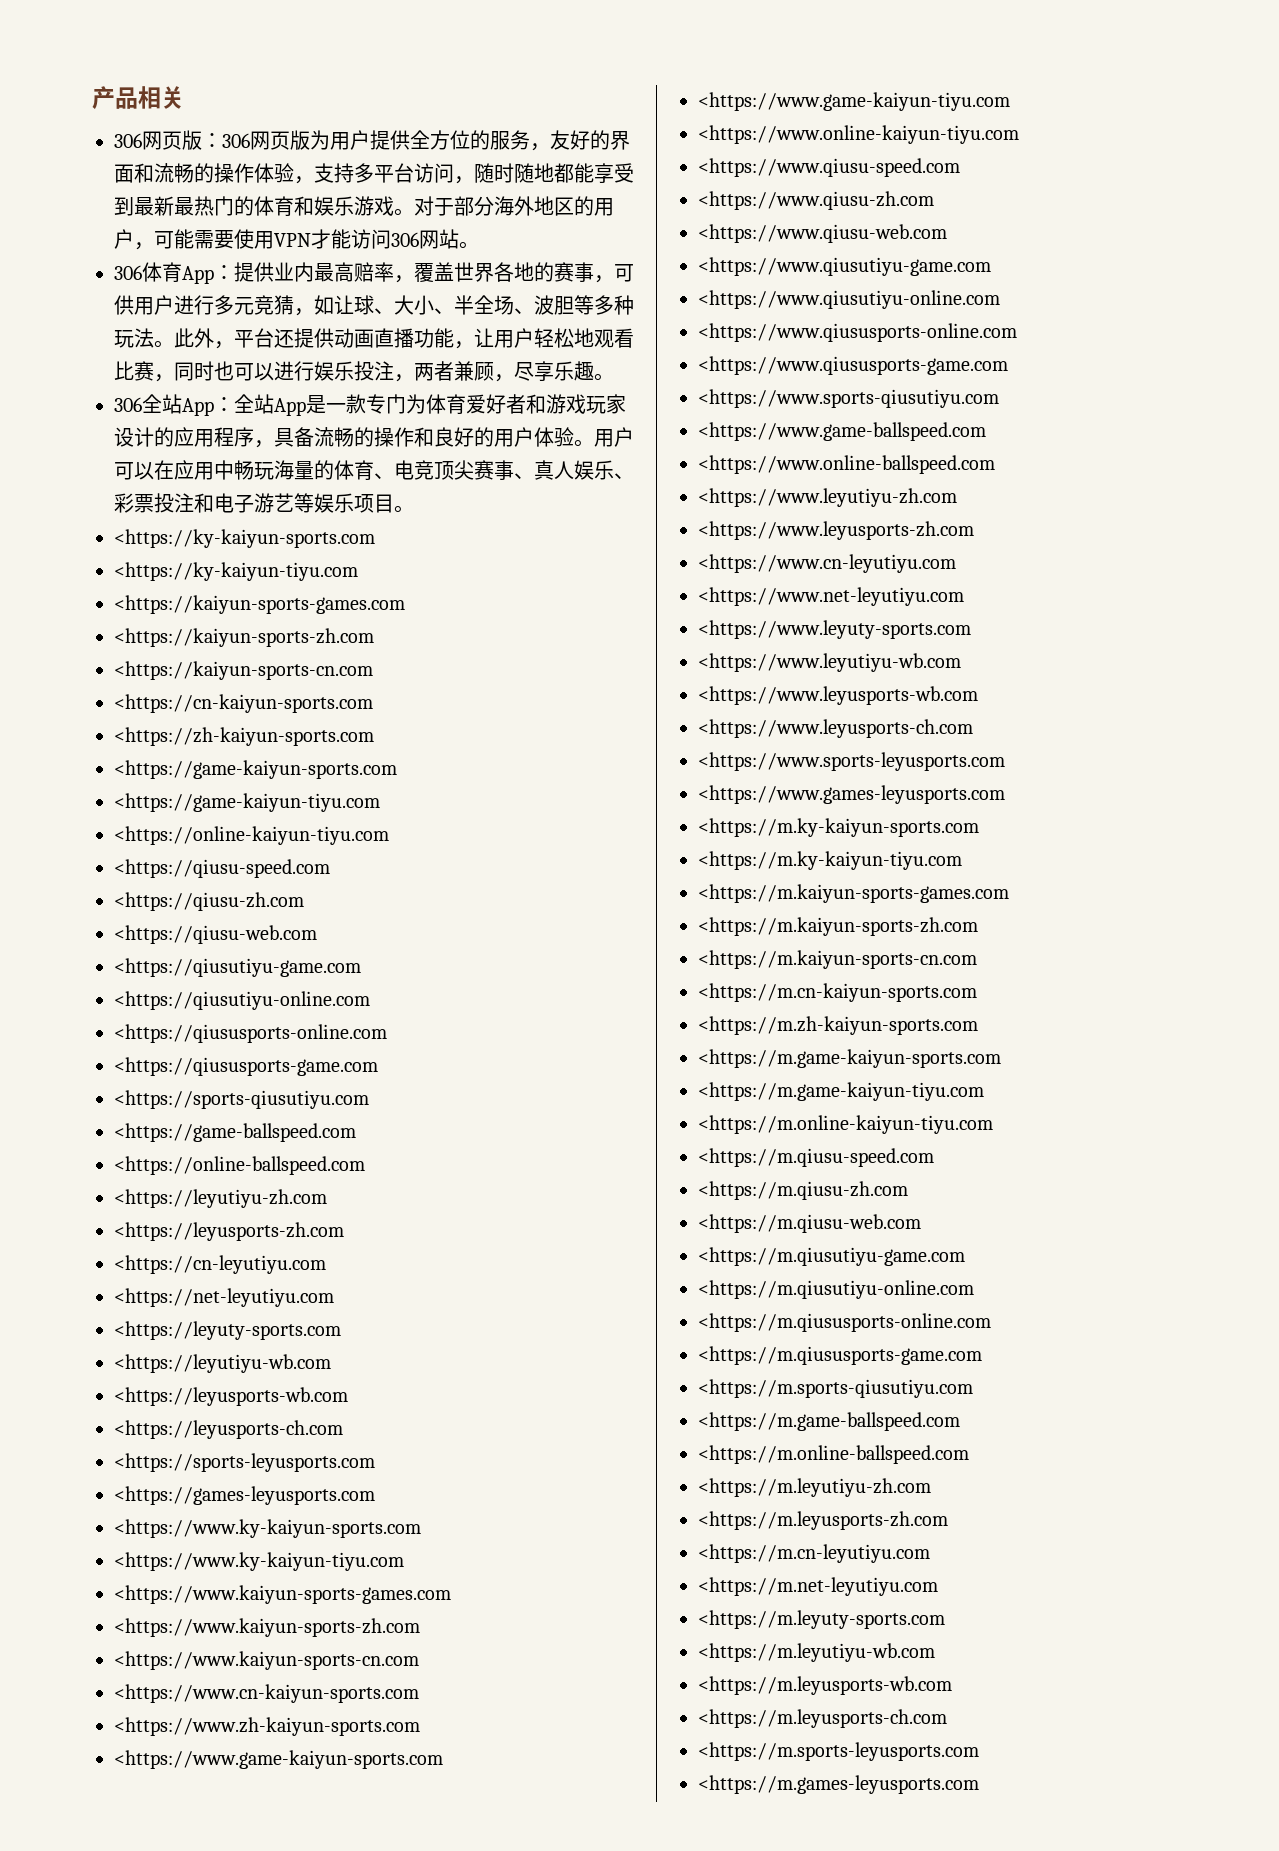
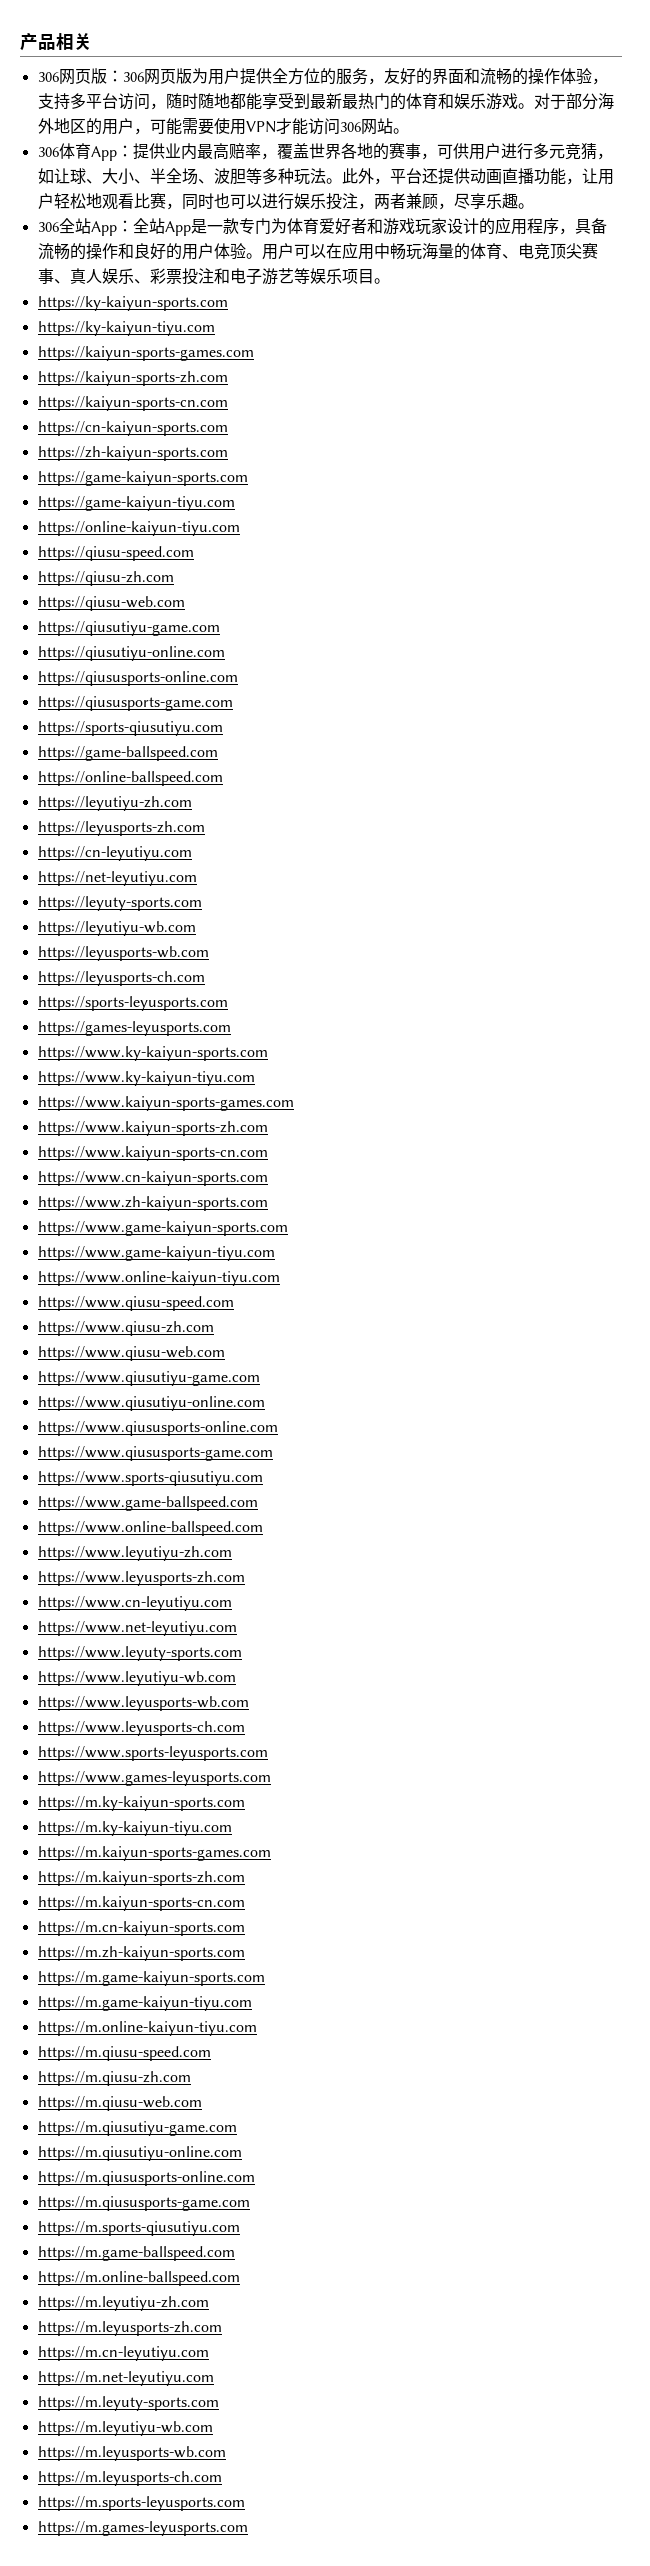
[114,529,375,548] [114,562,358,581] [114,595,405,614] [114,628,374,647] [114,661,373,680] [114,694,373,713] [114,727,374,746] [114,760,397,779] [114,793,380,812] [114,826,389,845] [114,859,330,878] [114,892,304,911] [114,925,317,944] [114,958,361,977] [114,991,370,1010] [114,1024,387,1043] [114,1057,378,1076] [114,1090,369,1109] [114,1123,356,1142] [114,1156,365,1175] [114,1189,327,1208] [114,1222,344,1241] [114,1255,326,1274] [114,1288,334,1307] [114,1321,341,1340] [114,1354,331,1373] [114,1387,348,1406] [114,1420,343,1439] [114,1453,375,1472] [114,1486,375,1505] [114,1519,421,1538] [114,1552,404,1571] [114,1585,451,1604] [114,1618,420,1637] [114,1651,419,1670] [114,1684,419,1703] [114,1717,420,1736] [114,1750,443,1769] [698,92,1010,111] [698,125,1019,144] [698,158,960,177] [698,191,934,210] [698,224,947,243] [698,257,991,276] [698,290,1000,309] [698,323,1017,342] [698,356,1008,375] [698,389,999,408] [698,422,986,441] [698,455,995,474] [698,488,957,507] [698,521,974,540] [698,554,956,573] [698,587,964,606] [698,620,971,639] [698,653,961,672] [698,686,978,705] [698,719,973,738] [698,752,1005,771] [698,785,1005,804] [698,818,979,837] [698,851,962,870] [698,884,1009,903] [698,917,978,936] [698,950,977,969] [698,983,977,1002] [698,1016,978,1035] [698,1049,1001,1068] [698,1082,984,1101] [698,1115,993,1134] [698,1148,934,1167] [698,1181,908,1200] [698,1214,921,1233] [698,1247,965,1266] [698,1280,974,1299] [698,1313,991,1332] [698,1346,982,1365] [698,1379,973,1398] [698,1412,960,1431] [698,1445,969,1464] [698,1478,931,1497] [698,1511,948,1530] [698,1544,930,1563] [698,1577,938,1596] [698,1610,945,1629] [698,1643,935,1662] [698,1676,952,1695] [698,1709,947,1728] [698,1742,979,1761] [698,1775,979,1794] <https://ky-kaiyun-sports.com // <https://ky-kaiyun-tiyu.com // <https://kaiyun-sports-games.com // <https://kaiyun-sports-zh.com // <https://kaiyun-sports-cn.com // <https://cn-kaiyun-sports.com // <https://zh-kaiyun-sports.com // <https://game-kaiyun-sports.com // <https://game-kaiyun-tiyu.com // <https://online-kaiyun-tiyu.com // <https://qiusu-speed.com // <https://qiusu-zh.com // <https://qiusu-web.com // <https://qiusutiyu-game.com // <https://qiusutiyu-online.com // <https://qiususports-online.com // <https://qiususports-game.com // <https://sports-qiusutiyu.com // <https://game-ballspeed.com // <https://online-ballspeed.com // <https://leyutiyu-zh.com // <https://leyusports-zh.com // <https://cn-leyutiyu.com // <https://net-leyutiyu.com // <https://leyuty-sports.com // <https://leyutiyu-wb.com // <https://leyusports-wb.com // <https://leyusports-ch.com // <https://sports-leyusports.com // <https://games-leyusports.com // <https://www.ky-kaiyun-sports.com // <https://www.ky-kaiyun-tiyu.com // <https://www.kaiyun-sports-games.com // <https://www.kaiyun-sports-zh.com // <https://www.kaiyun-sports-cn.com // <https://www.cn-kaiyun-sports.com // <https://www.zh-kaiyun-sports.com // <https://www.game-kaiyun-sports.com // <https://www.game-kaiyun-tiyu.com // <https://www.online-kaiyun-tiyu.com // <https://www.qiusu-speed.com // <https://www.qiusu-zh.com // <https://www.qiusu-web.com // <https://www.qiusutiyu-game.com // <https://www.qiusutiyu-online.com // <https://www.qiususports-online.com // <https://www.qiususports-game.com // <https://www.sports-qiusutiyu.com // <https://www.game-ballspeed.com // <https://www.online-ballspeed.com // <https://www.leyutiyu-zh.com // <https://www.leyusports-zh.com // <https://www.cn-leyutiyu.com // <https://www.net-leyutiyu.com // <https://www.leyuty-sports.com // <https://www.leyutiyu-wb.com // <https://www.leyusports-wb.com // <https://www.leyusports-ch.com // <https://www.sports-leyusports.com // <https://www.games-leyusports.com // <https://m.ky-kaiyun-sports.com // <https://m.ky-kaiyun-tiyu.com // <https://m.kaiyun-sports-games.com // <https://m.kaiyun-sports-zh.com // <https://m.kaiyun-sports-cn.com // <https://m.cn-kaiyun-sports.com // <https://m.zh-kaiyun-sports.com // <https://m.game-kaiyun-sports.com // <https://m.game-kaiyun-tiyu.com // <https://m.online-kaiyun-tiyu.com // <https://m.qiusu-speed.com // <https://m.qiusu-zh.com // <https://m.qiusu-web.com // <https://m.qiusutiyu-game.com // <https://m.qiusutiyu-online.com // <https://m.qiususports-online.com // <https://m.qiususports-game.com // <https://m.sports-qiusutiyu.com // <https://m.game-ballspeed.com // <https://m.online-ballspeed.com // <https://m.leyutiyu-zh.com // <https://m.leyusports-zh.com // <https://m.cn-leyutiyu.com // <https://m.net-leyutiyu.com // <https://m.leyuty-sports.com // <https://m.leyutiyu-wb.com // <https://m.leyusports-wb.com // <https://m.leyusports-ch.com // <https://m.sports-leyusports.com // <https://m.games-leyusports.com -> [37,296,228,311] [37,321,215,336] [37,346,254,361] [37,371,228,386] [37,396,228,411] [37,421,228,436] [37,446,228,461] [37,471,248,486] [37,496,235,511] [37,521,240,536] [37,546,194,561] [37,571,174,586] [37,596,185,611] [37,621,220,636] [37,646,225,661] [37,671,238,686] [37,696,233,711] [37,721,223,736] [37,746,218,761] [37,771,223,786] [37,796,192,811] [37,821,205,836] [37,846,192,861] [37,871,197,886] [37,896,202,911] [37,921,196,936] [37,946,209,961] [37,971,205,986] [37,996,228,1011] [37,1021,231,1036] [37,1046,268,1061] [37,1071,255,1086] [37,1096,294,1111] [37,1121,268,1136] [37,1146,268,1161] [37,1171,268,1186] [37,1196,268,1211] [37,1221,288,1236] [37,1246,275,1261] [37,1271,280,1286] [37,1296,234,1311] [37,1321,214,1336] [37,1346,225,1361] [37,1371,260,1386] [37,1396,265,1411] [37,1421,278,1436] [37,1446,273,1461] [37,1471,263,1486] [37,1496,258,1511] [37,1521,263,1536] [37,1546,232,1561] [37,1571,245,1586] [37,1596,232,1611] [37,1621,237,1636] [37,1646,242,1661] [37,1671,236,1686] [37,1696,249,1711] [37,1721,245,1736] [37,1746,268,1761] [37,1771,271,1786] [37,1796,245,1811] [37,1821,232,1836] [37,1846,271,1861] [37,1871,245,1886] [37,1896,245,1911] [37,1921,245,1936] [37,1946,245,1961] [37,1971,265,1986] [37,1996,252,2011] [37,2021,257,2036] [37,2046,211,2061] [37,2071,191,2086] [37,2096,202,2111] [37,2121,237,2136] [37,2146,242,2161] [37,2171,255,2186] [37,2196,250,2211] [37,2221,240,2236] [37,2246,235,2261] [37,2271,240,2286] [37,2296,209,2311] [37,2321,222,2336] [37,2346,209,2361] [37,2371,214,2386] [37,2396,219,2411] [37,2421,213,2436] [37,2446,226,2461] [37,2471,222,2486] [37,2496,245,2511] [37,2521,248,2536] https://ky-kaiyun-sports.com // https://ky-kaiyun-tiyu.com // https://kaiyun-sports-games.com // https://kaiyun-sports-zh.com // https://kaiyun-sports-cn.com // https://cn-kaiyun-sports.com // https://zh-kaiyun-sports.com // https://game-kaiyun-sports.com // https://game-kaiyun-tiyu.com // https://online-kaiyun-tiyu.com // https://qiusu-speed.com // https://qiusu-zh.com // https://qiusu-web.com // https://qiusutiyu-game.com // https://qiusutiyu-online.com // https://qiususports-online.com // https://qiususports-game.com // https://sports-qiusutiyu.com // https://game-ballspeed.com // https://online-ballspeed.com // https://leyutiyu-zh.com // https://leyusports-zh.com // https://cn-leyutiyu.com // https://net-leyutiyu.com // https://leyuty-sports.com // https://leyutiyu-wb.com // https://leyusports-wb.com // https://leyusports-ch.com // https://sports-leyusports.com // https://games-leyusports.com // https://www.ky-kaiyun-sports.com // https://www.ky-kaiyun-tiyu.com // https://www.kaiyun-sports-games.com // https://www.kaiyun-sports-zh.com // https://www.kaiyun-sports-cn.com // https://www.cn-kaiyun-sports.com // https://www.zh-kaiyun-sports.com // https://www.game-kaiyun-sports.com // https://www.game-kaiyun-tiyu.com // https://www.online-kaiyun-tiyu.com // https://www.qiusu-speed.com // https://www.qiusu-zh.com // https://www.qiusu-web.com // https://www.qiusutiyu-game.com // https://www.qiusutiyu-online.com // https://www.qiususports-online.com // https://www.qiususports-game.com // https://www.sports-qiusutiyu.com // https://www.game-ballspeed.com // https://www.online-ballspeed.com // https://www.leyutiyu-zh.com // https://www.leyusports-zh.com // https://www.cn-leyutiyu.com // https://www.net-leyutiyu.com // https://www.leyuty-sports.com // https://www.leyutiyu-wb.com // https://www.leyusports-wb.com // https://www.leyusports-ch.com // https://www.sports-leyusports.com // https://www.games-leyusports.com // https://m.ky-kaiyun-sports.com // https://m.ky-kaiyun-tiyu.com // https://m.kaiyun-sports-games.com // https://m.kaiyun-sports-zh.com // https://m.kaiyun-sports-cn.com // https://m.cn-kaiyun-sports.com // https://m.zh-kaiyun-sports.com // https://m.game-kaiyun-sports.com // https://m.game-kaiyun-tiyu.com // https://m.online-kaiyun-tiyu.com // https://m.qiusu-speed.com // https://m.qiusu-zh.com // https://m.qiusu-web.com // https://m.qiusutiyu-game.com // https://m.qiusutiyu-online.com // https://m.qiususports-online.com // https://m.qiususports-game.com // https://m.sports-qiusutiyu.com // https://m.game-ballspeed.com // https://m.online-ballspeed.com // https://m.leyutiyu-zh.com // https://m.leyusports-zh.com // https://m.cn-leyutiyu.com // https://m.net-leyutiyu.com // https://m.leyuty-sports.com // https://m.leyutiyu-wb.com // https://m.leyusports-wb.com // https://m.leyusports-ch.com // https://m.sports-leyusports.com // https://m.games-leyusports.com

